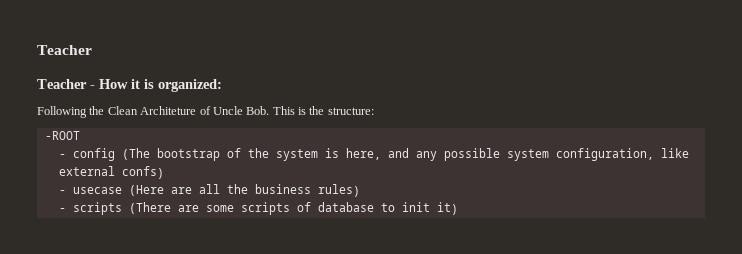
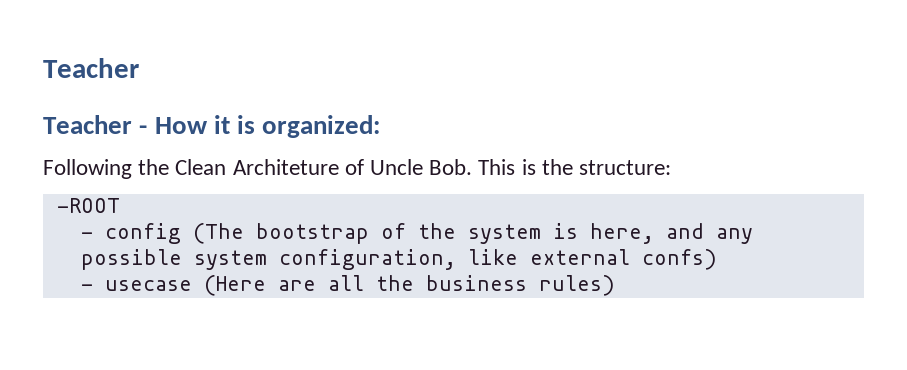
[58,202,458,215] // - scripts (There are some scripts of database to init it) -> (615, 285) none

